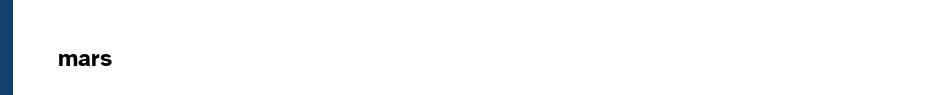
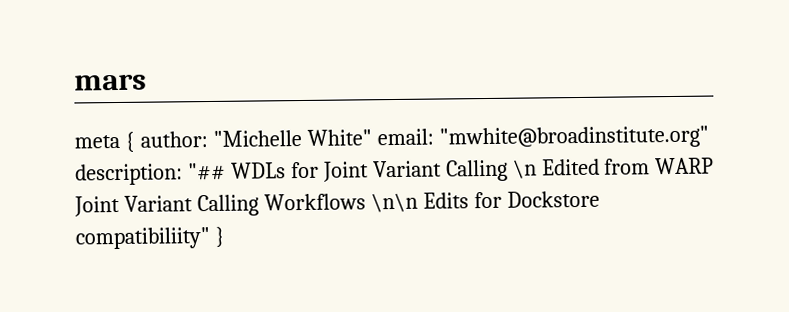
(112, 60) none -> [74,125,709,153] [75,157,715,186] [74,190,600,217] [75,226,225,250] // meta { author: "Michelle White" email: "mwhite@broadinstitute.org" description: "## WDLs for Joint Variant Calling \n Edited from WARP Joint Variant Calling Workflows \n\n Edits for Dockstore compatibiliity" }

